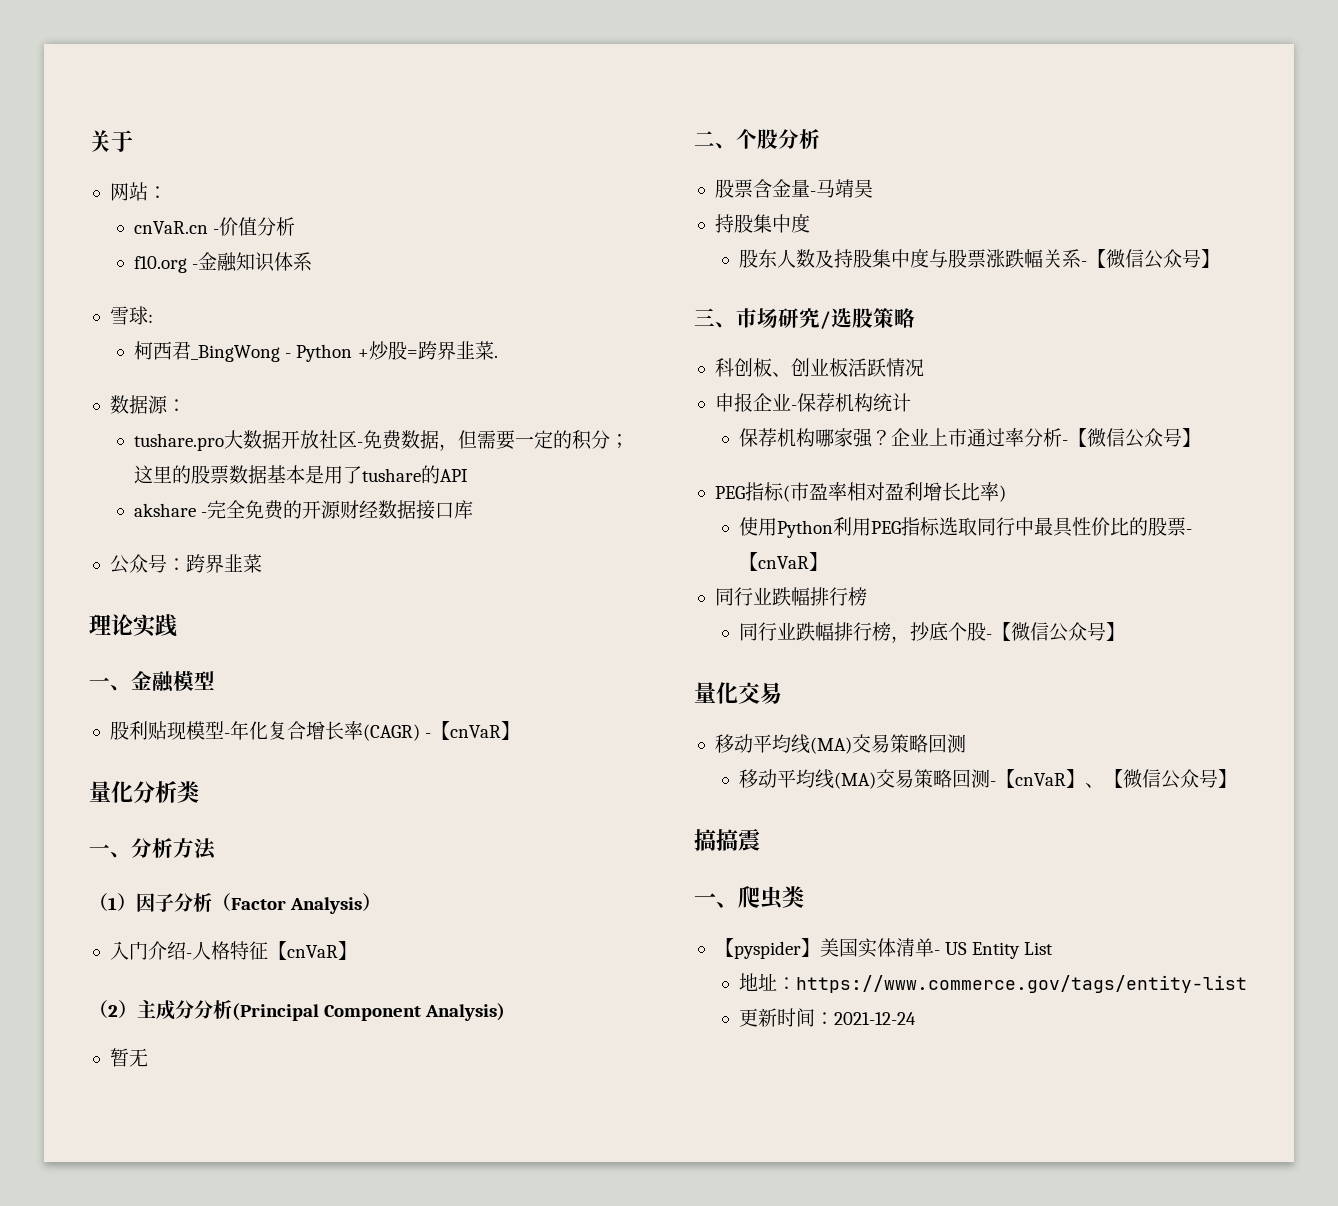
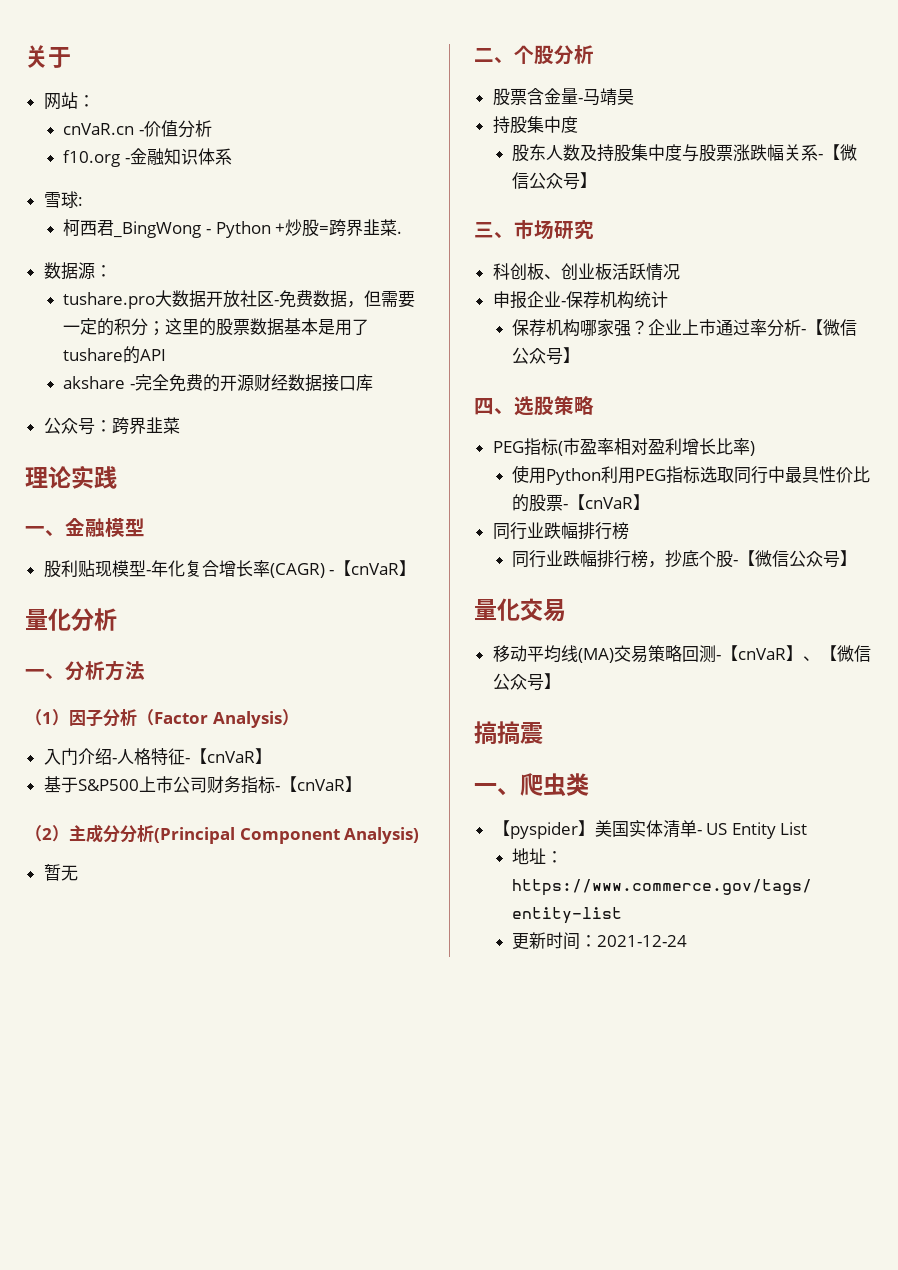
[177,781,199,803] 类 -> (117, 619) none
(268, 950) none -> [184,748,272,764] [43,776,280,794] -【cnVaR】 // 基于S&P500上市公司财务指标-
[820,308,915,329] /选股策略 -> (594, 230) none
(1202, 437) none -> [474,395,594,416] // 四、选股策略
[739,769,991,789] // 移动平均线(MA)交易策略回测 -> (716, 654) none

